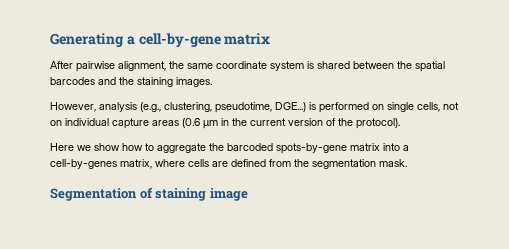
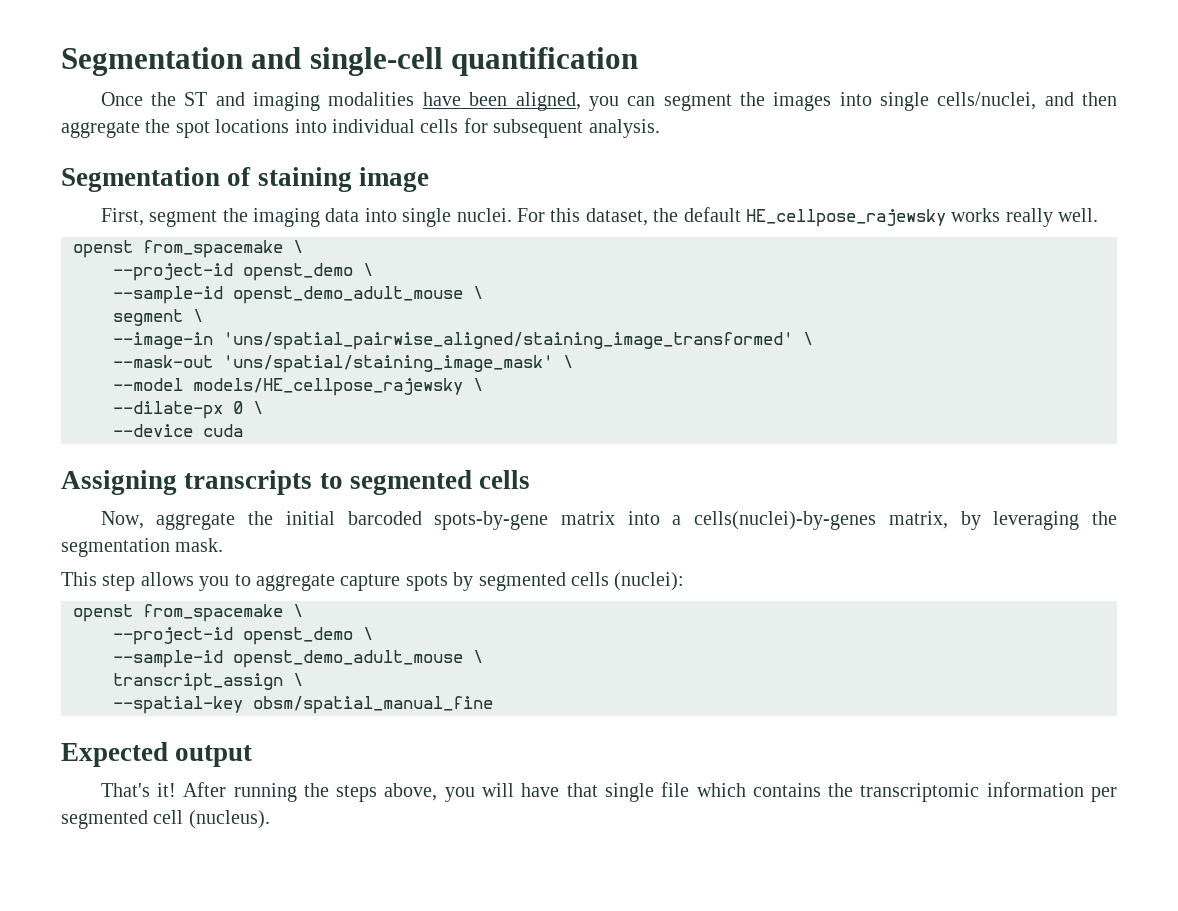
[50,33,271,47] [50,61,445,72] [50,77,212,87] [50,102,459,113] [50,118,400,129] [50,143,224,153] Generating a cell-by-gene matrix // After pairwise alignment, the same coordinate system is shared between the spatial barcodes and the staining images. // However, analysis (e.g., clustering, pseudotime, DGE...) is performed on single cells, not on individual capture areas (0.6 μm in the current version of the protocol). // Here we show how to aggregate the -> [61,47,639,76] [100,92,1117,111] [61,118,660,138] [61,167,429,192] [100,207,1099,227] [73,240,303,258] [113,263,373,281] [113,286,483,304] [113,309,203,326] [113,332,813,350] [113,355,573,373] [113,378,483,396] [113,401,263,419] [113,424,243,437] [61,470,531,495] [100,511,335,530] Segmentation and single-cell quantification // Once the ST and imaging modalities have been aligned, you can segment the images into single cells/nuclei, and then aggregate the spot locations into individual cells for subsequent analysis. // Segmentation of staining image // First, segment the imaging data into single nuclei. For this dataset, the default HE_cellpose_rajewsky works really well. // openst from_spacemake \ // --project-id openst_demo \ // --sample-id openst_demo_adult_mouse \ // segment \ // --image-in 'uns/spatial_pairwise_aligned/staining_image_transformed' \ // --mask-out 'uns/spatial/staining_image_mask' \ // --model models/HE_cellpose_rajewsky \ // --dilate-px 0 \ // --device cuda // Assigning transcripts to segmented cells // Now, aggregate the initial
[50,159,407,169] [50,187,248,201] cell-by-genes matrix, where cells are defined from the segmentation mask. // Segmentation of staining image -> [694,511,1118,530] [61,538,224,557] [61,572,685,591] [73,604,303,622] [113,627,373,645] [113,650,483,668] [113,673,303,691] [113,696,493,714] [61,742,253,767] [100,782,1117,802] [61,810,270,829] cells(nuclei)-by-genes matrix, by leveraging the segmentation mask. // This step allows you to aggregate capture spots by segmented cells (nuclei): // openst from_spacemake \ // --project-id openst_demo \ // --sample-id openst_demo_adult_mouse \ // transcript_assign \ // --spatial-key obsm/spatial_manual_fine // Expected output // That's it! After running the steps above, you will have that single file which contains the transcriptomic information per segmented cell (nucleus).

